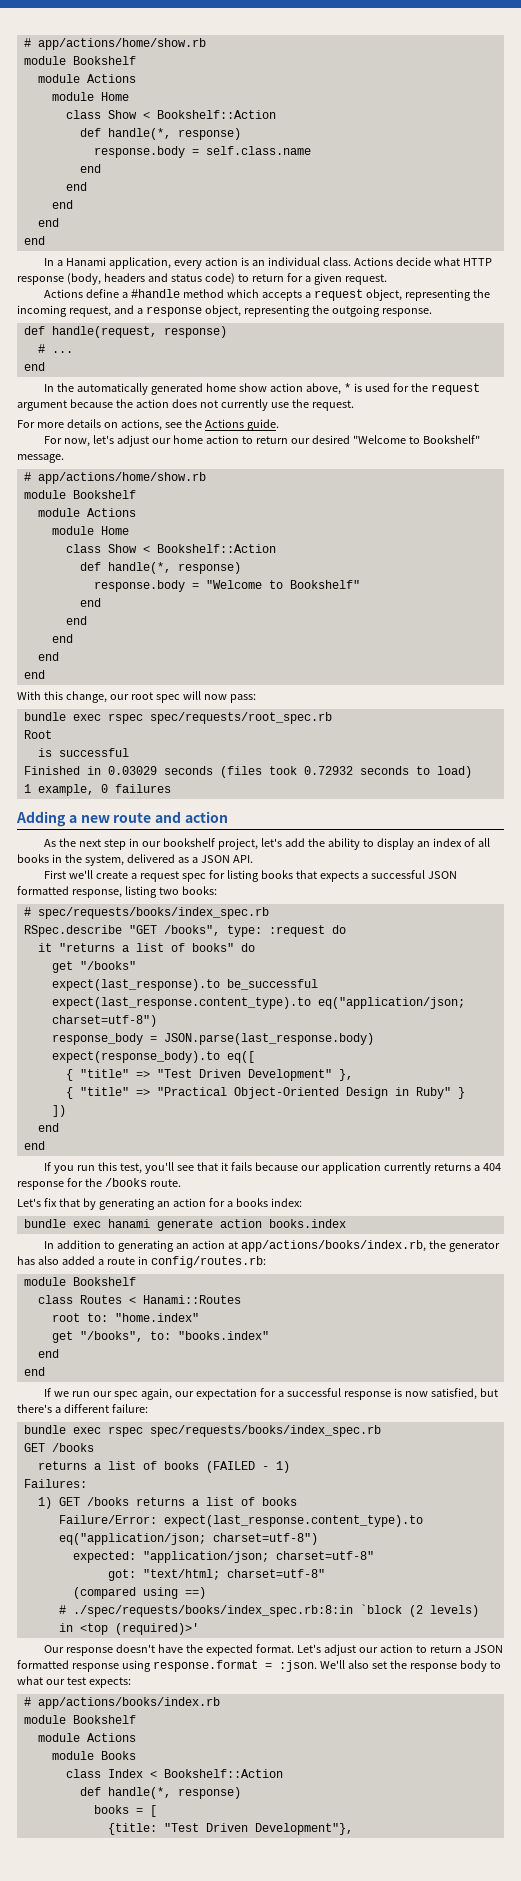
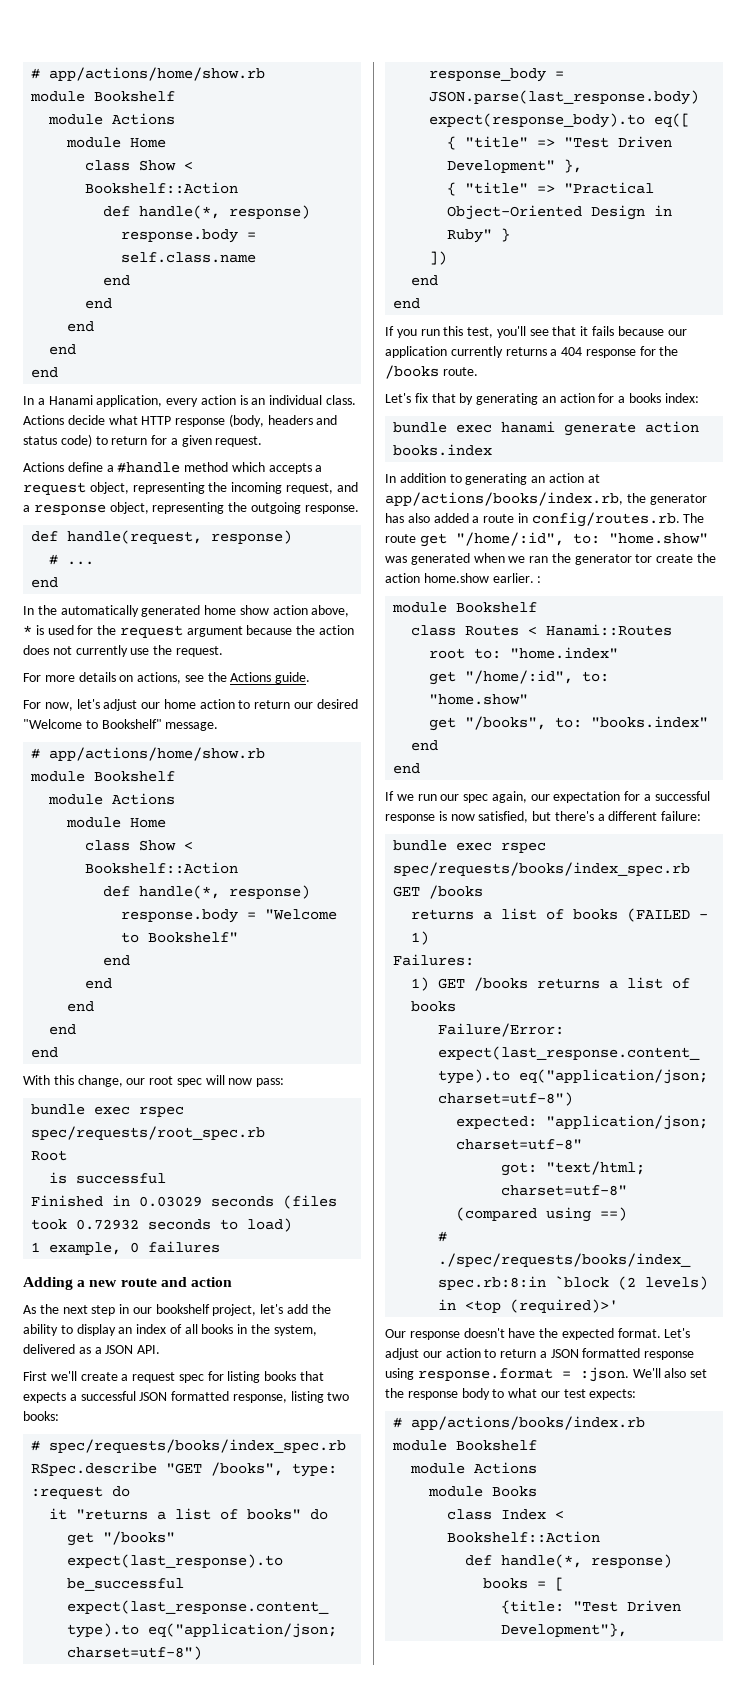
[150,1256,266,1268] config/routes.rb: -> [531,512,705,527] [385,532,708,547] [385,553,717,565] [385,573,542,583] config/routes.rb. The route get "/home/:id", to: "home.show" was generated when we ran the generator tor create the action home.show earlier. :
(199, 1317) none -> [429,670,610,685] [429,694,529,705] // get "/home/:id", to: "home.show"

